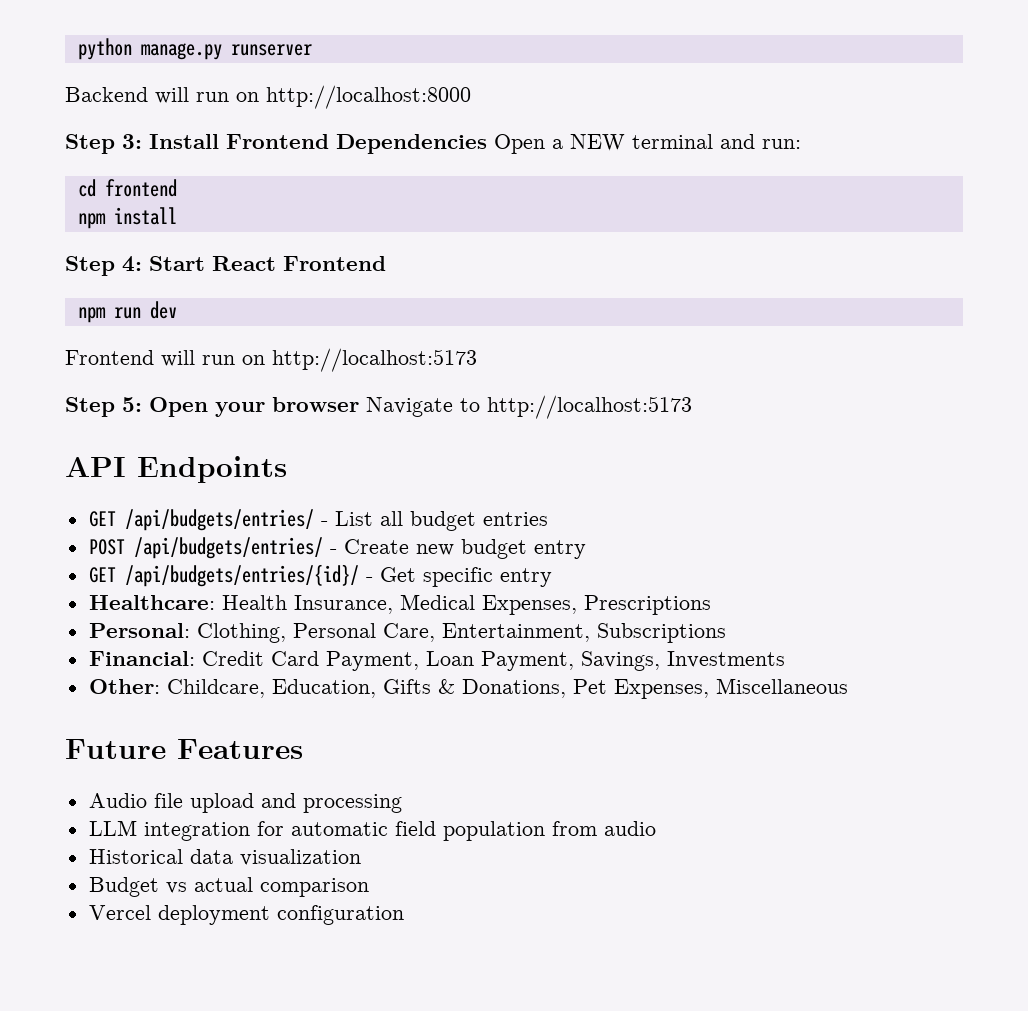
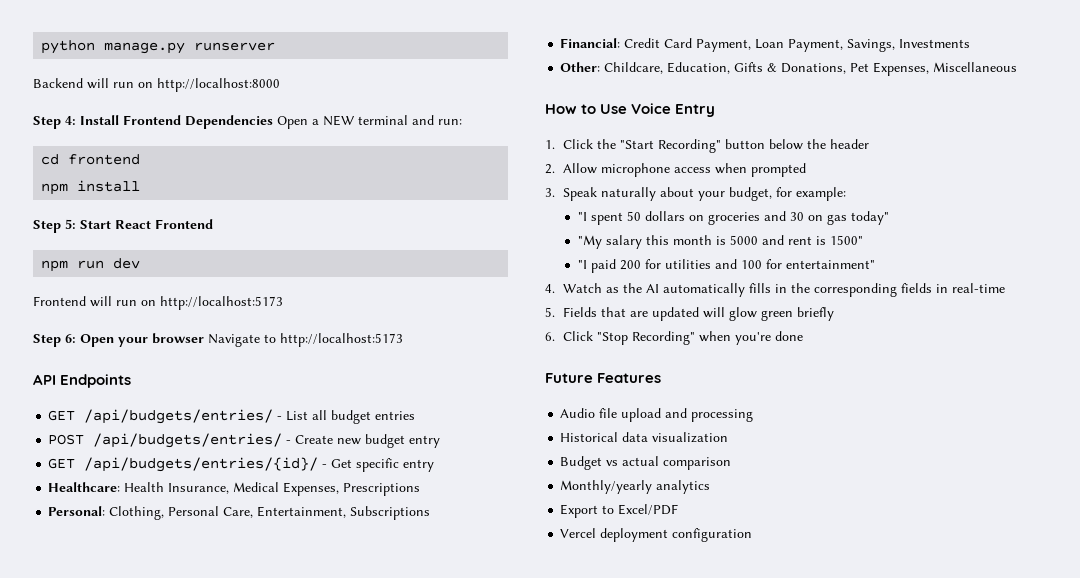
[122,134,142,149] 3: -> [65,116,76,125] 4:
[122,256,142,272] 4: -> [65,219,76,229] 5:
[122,397,142,412] 5: -> [65,334,76,343] 6:
(848, 686) none -> [545,103,716,117] [545,139,869,153] [545,163,806,177] [545,187,846,201] [578,211,890,225] [578,235,864,249] [578,259,876,273] [545,283,1005,297] [545,307,834,321] [545,331,803,345] // How to Use Voice Entry // 1. Click the "Start Recording" button below the header // 2. Allow microphone access when prompted // 3. Speak naturally about your budget, for example: // "I spent 50 dollars on groceries and 30 on gas today" // "My salary this month is 5000 and rent is 1500" // "I paid 200 for utilities and 100 for entertainment" // 4. Watch as the AI automatically fills in the corresponding fields in real-time // 5. Fields that are updated will glow green briefly // 6. Click "Stop Recording" when you're done
[88,820,656,841] // LLM integration for automatic field population from audio -> (754, 415) none
(369, 887) none -> [560,480,711,494] [560,504,679,518] // Monthly/yearly analytics // Export to Excel/PDF

